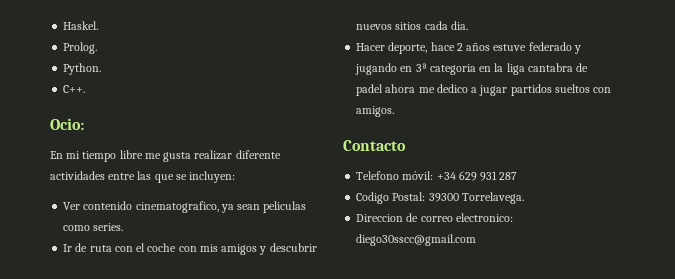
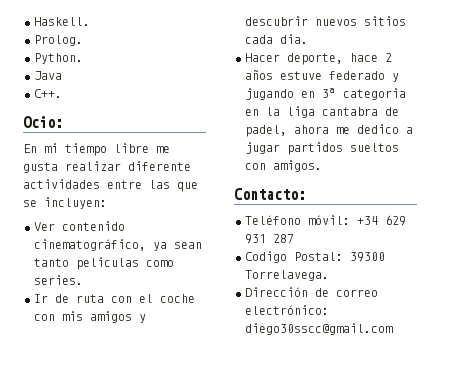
[63,21,99,30] Haskel. -> [34,17,90,26] Haskell.
(102, 69) none -> [34,71,62,80] // Java
[135,201,219,213] cinematografico, -> [34,239,146,251] cinematográfico,
(261, 207) none -> [34,258,69,267] tanto
[356,84,384,96] padel -> [245,125,287,137] padel,
[343,140,406,151] [356,171,400,180] Contacto // Telefono -> [234,188,306,200] [245,215,301,225] Contacto: // Teléfono
[356,214,404,222] Direccion -> [245,287,308,297] Dirección
[455,213,513,222] electronico: -> [245,305,329,315] electrónico:

